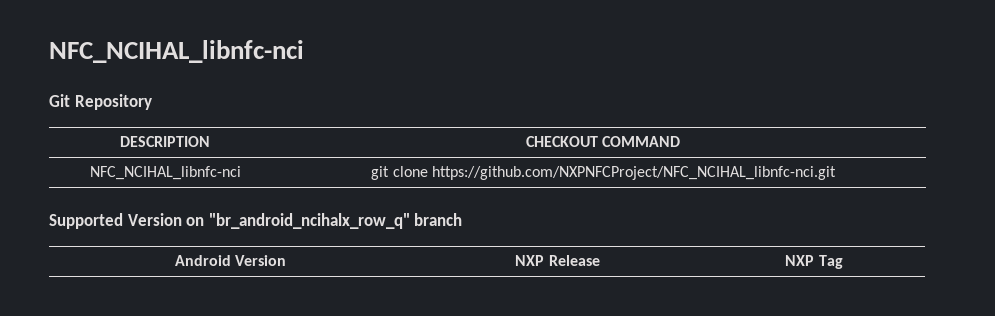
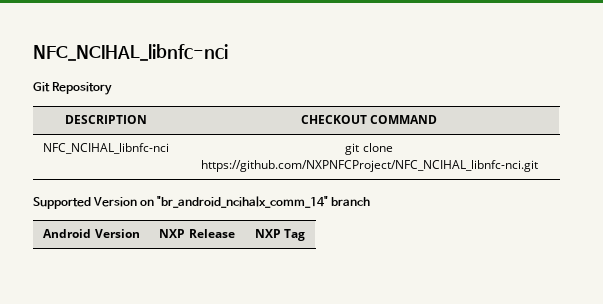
[208,213,410,229] "br_android_ncihalx_row_q" -> [157,196,329,208] "br_android_ncihalx_comm_14"

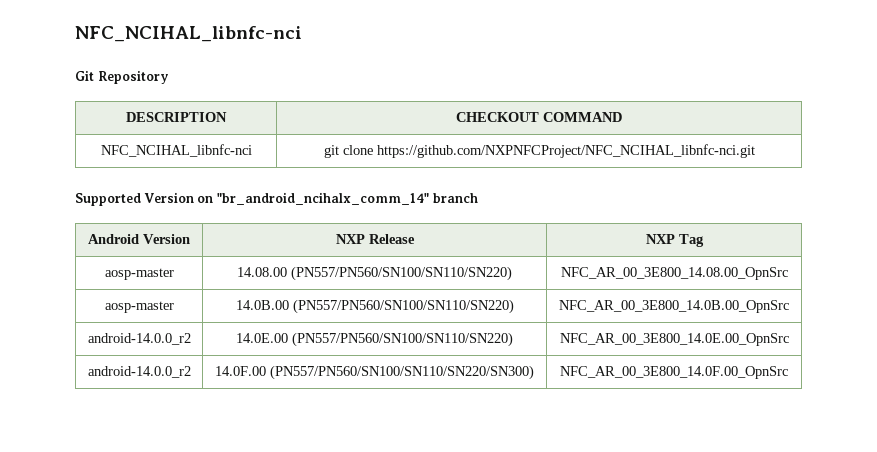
(306, 235) none -> [104,268,174,280] [237,266,512,281] [560,267,788,280] [104,301,174,313] [235,299,514,314] [559,300,789,313] [87,333,191,345] [236,332,513,347] [559,333,789,346] [87,366,191,378] [215,365,534,380] [560,366,788,379] // aosp-master | 14.08.00 (PN557/PN560/SN100/SN110/SN220) | NFC_AR_00_3E800_14.08.00_OpnSrc // aosp-master | 14.0B.00 (PN557/PN560/SN100/SN110/SN220) | NFC_AR_00_3E800_14.0B.00_OpnSrc // android-14.0.0_r2 | 14.0E.00 (PN557/PN560/SN100/SN110/SN220) | NFC_AR_00_3E800_14.0E.00_OpnSrc // android-14.0.0_r2 | 14.0F.00 (PN557/PN560/SN100/SN110/SN220/SN300) | NFC_AR_00_3E800_14.0F.00_OpnSrc

